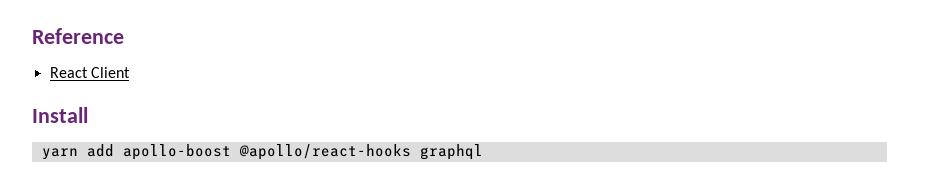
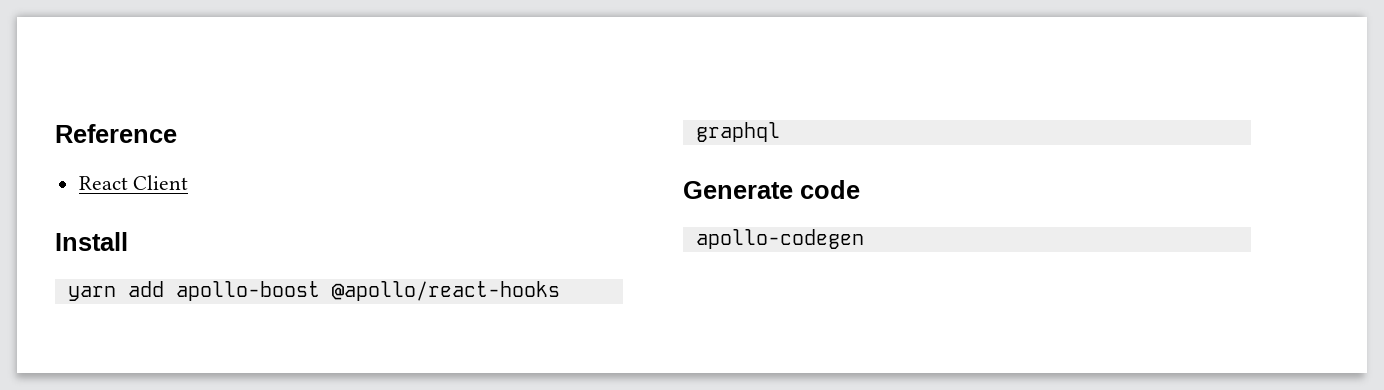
(483, 152) none -> [683,180,860,199] [695,229,864,249] // Generate code // apollo-codegen

